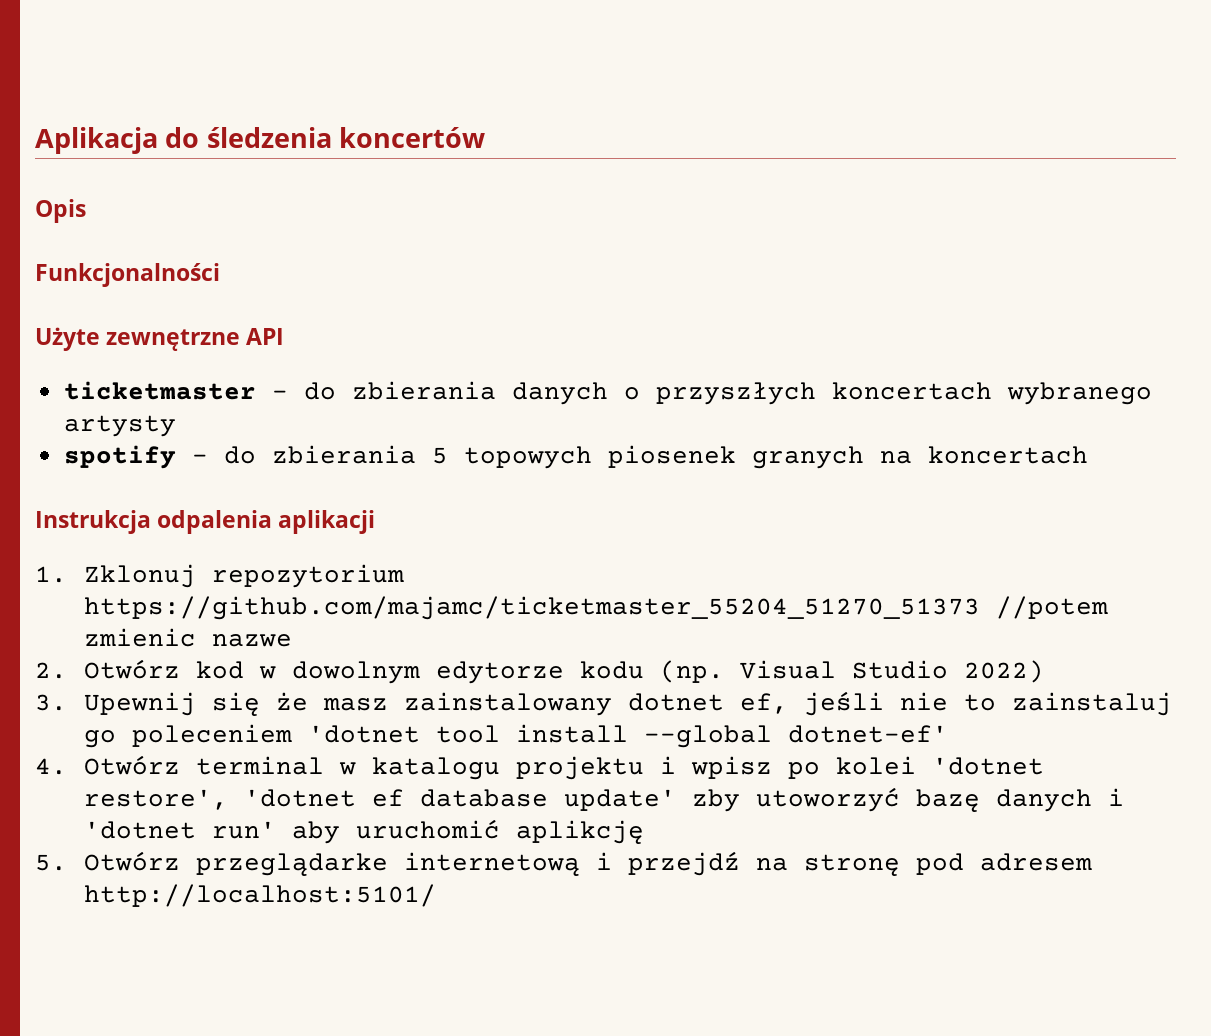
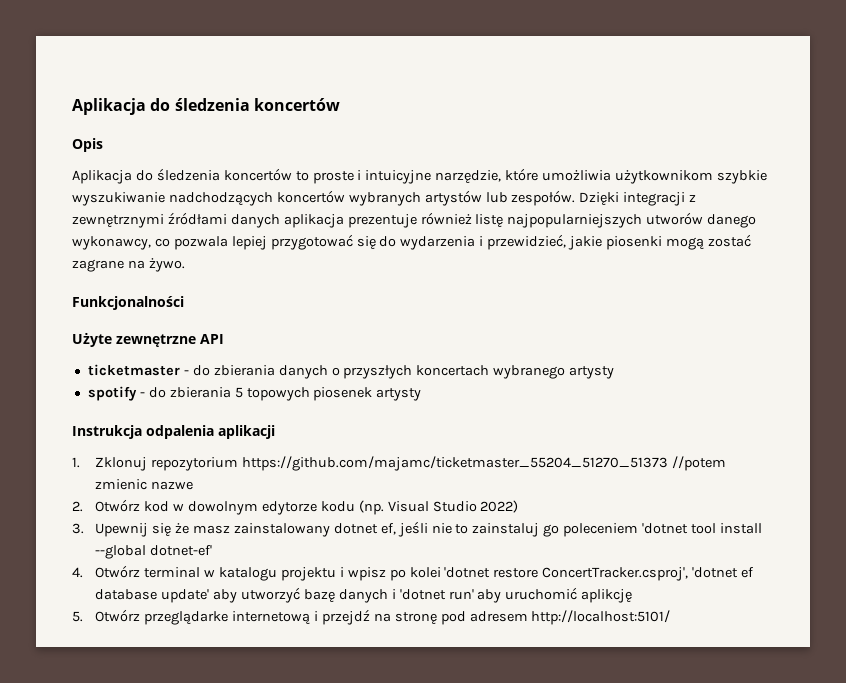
(86, 211) none -> [72,168,767,184] [72,190,697,206] [72,212,757,228] [72,234,751,250] [72,258,185,272] // Aplikacja do śledzenia koncertów to proste i intuicyjne narzędzie, które umożliwia użytkownikom szybkie wyszukiwanie nadchodzących koncertów wybranych artystów lub zespołów. Dzięki integracji z zewnętrznymi źródłami danych aplikacja prezentuje również listę najpopularniejszych utworów danego wykonawcy, co pozwala lepiej przygotować się do wydarzenia i przewidzieć, jakie piosenki mogą zostać zagrane na żywo.
[751,446,1088,469] granych na koncertach -> [376,388,422,401] artysty
[83,789,228,810] restore', -> [493,567,689,581] restore ConcertTracker.csproj',
[691,787,900,812] zby utoworzyć -> [213,587,300,603] aby utworzyć

